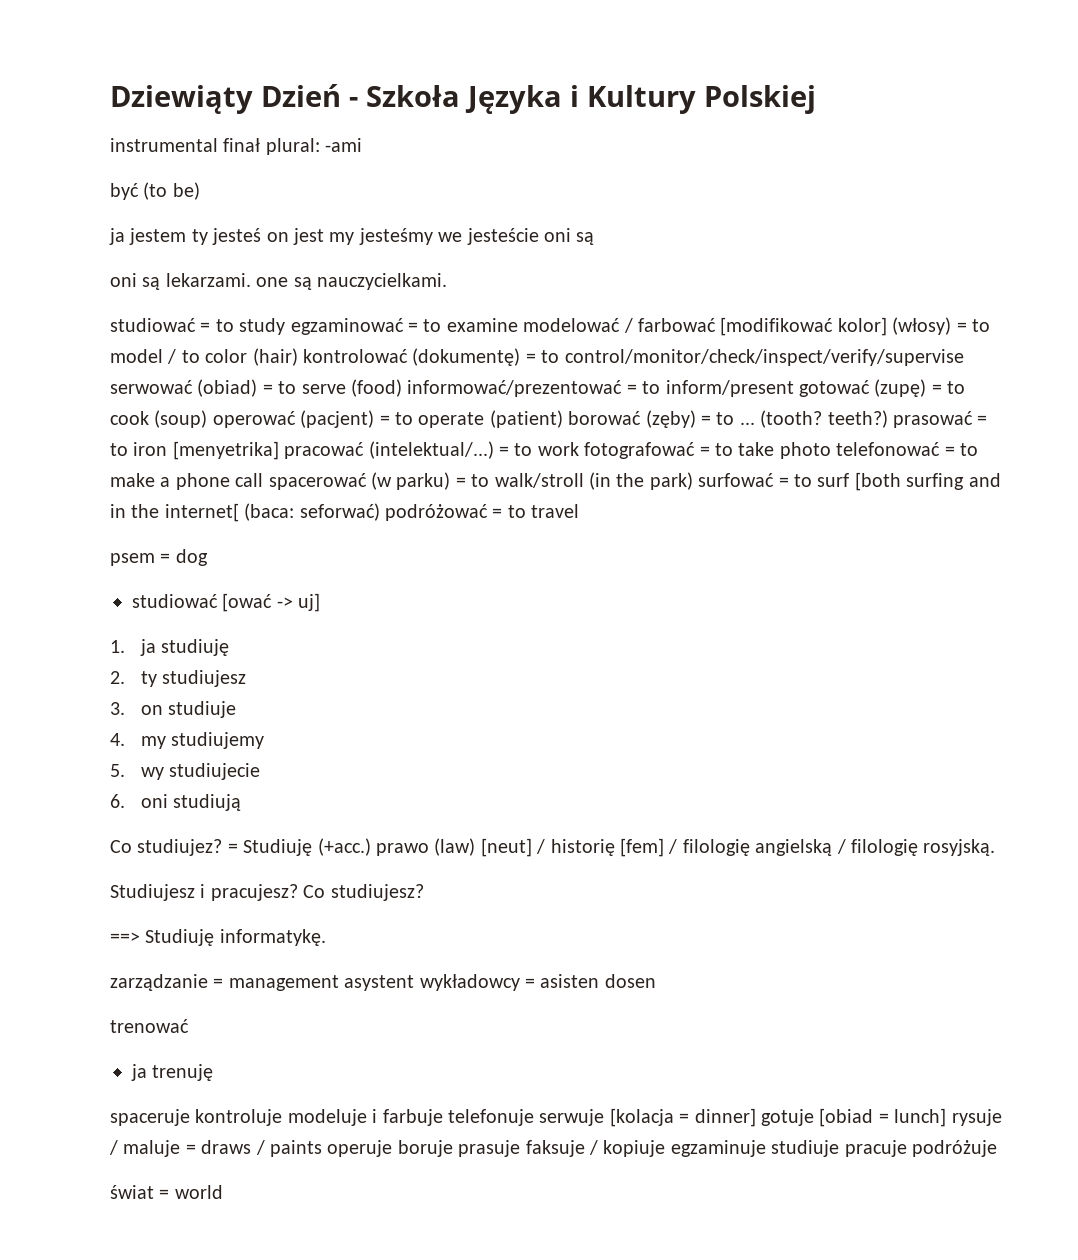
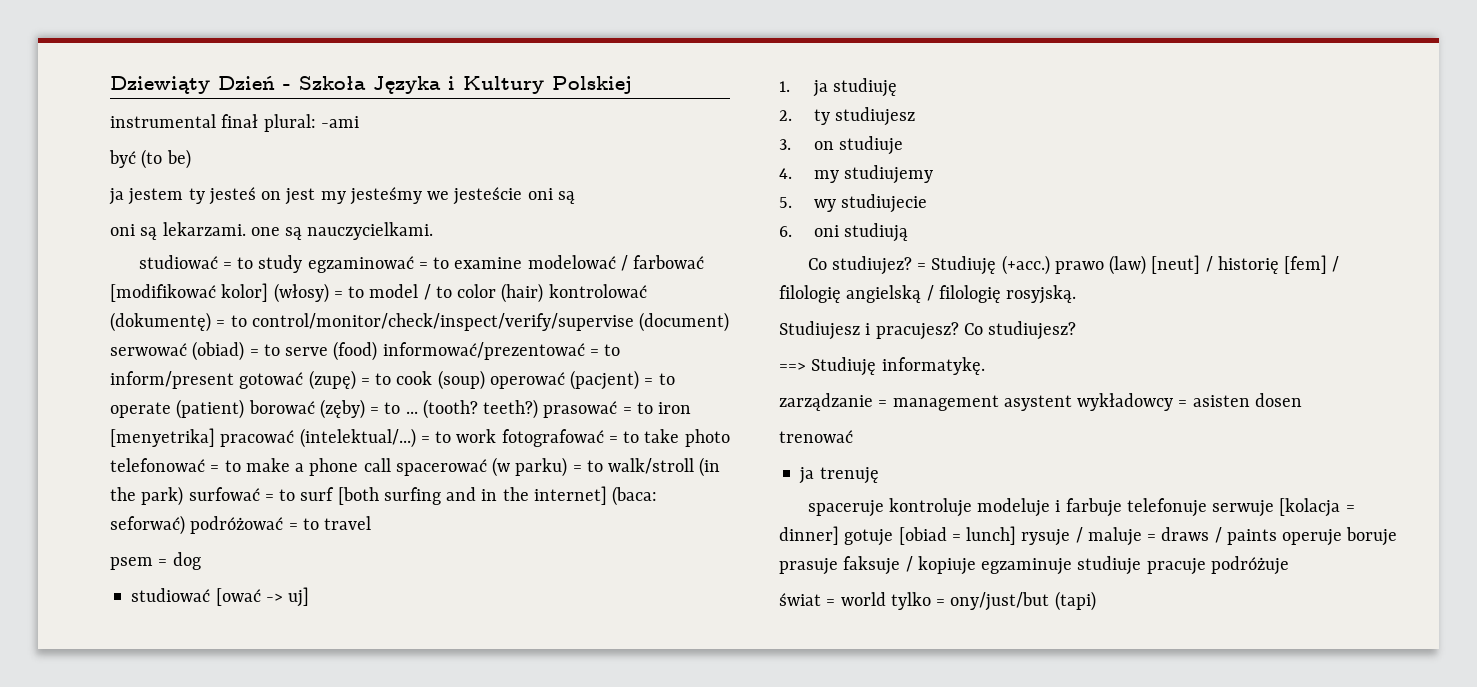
(964, 357) none -> [639,312,730,332] (document)
[164,503,239,522] internet[ -> [533,486,607,505] internet]
(223, 1192) none -> [890,591,1096,611] tylko = ony/just/but (tapi)

